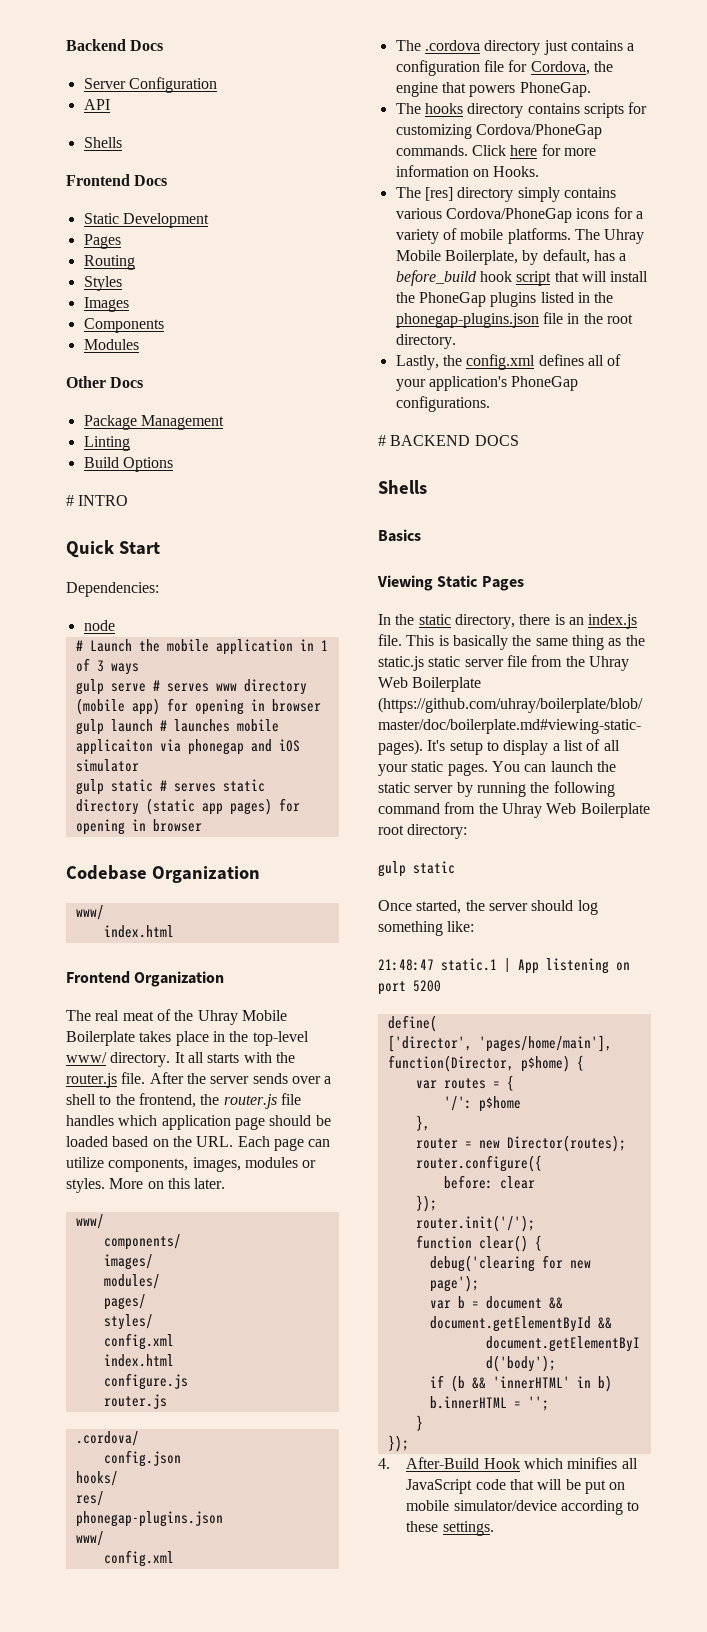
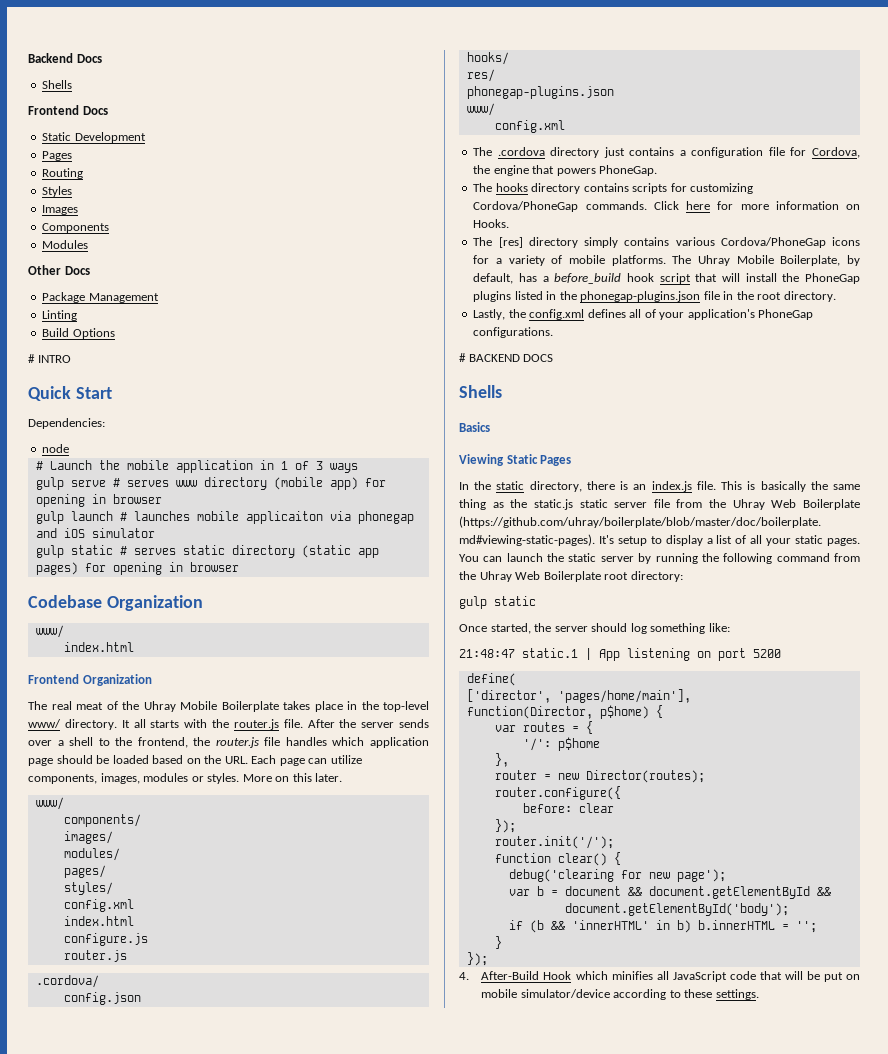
[83,77,217,93] [83,99,110,110] // Server Configuration // API -> (102, 58) none

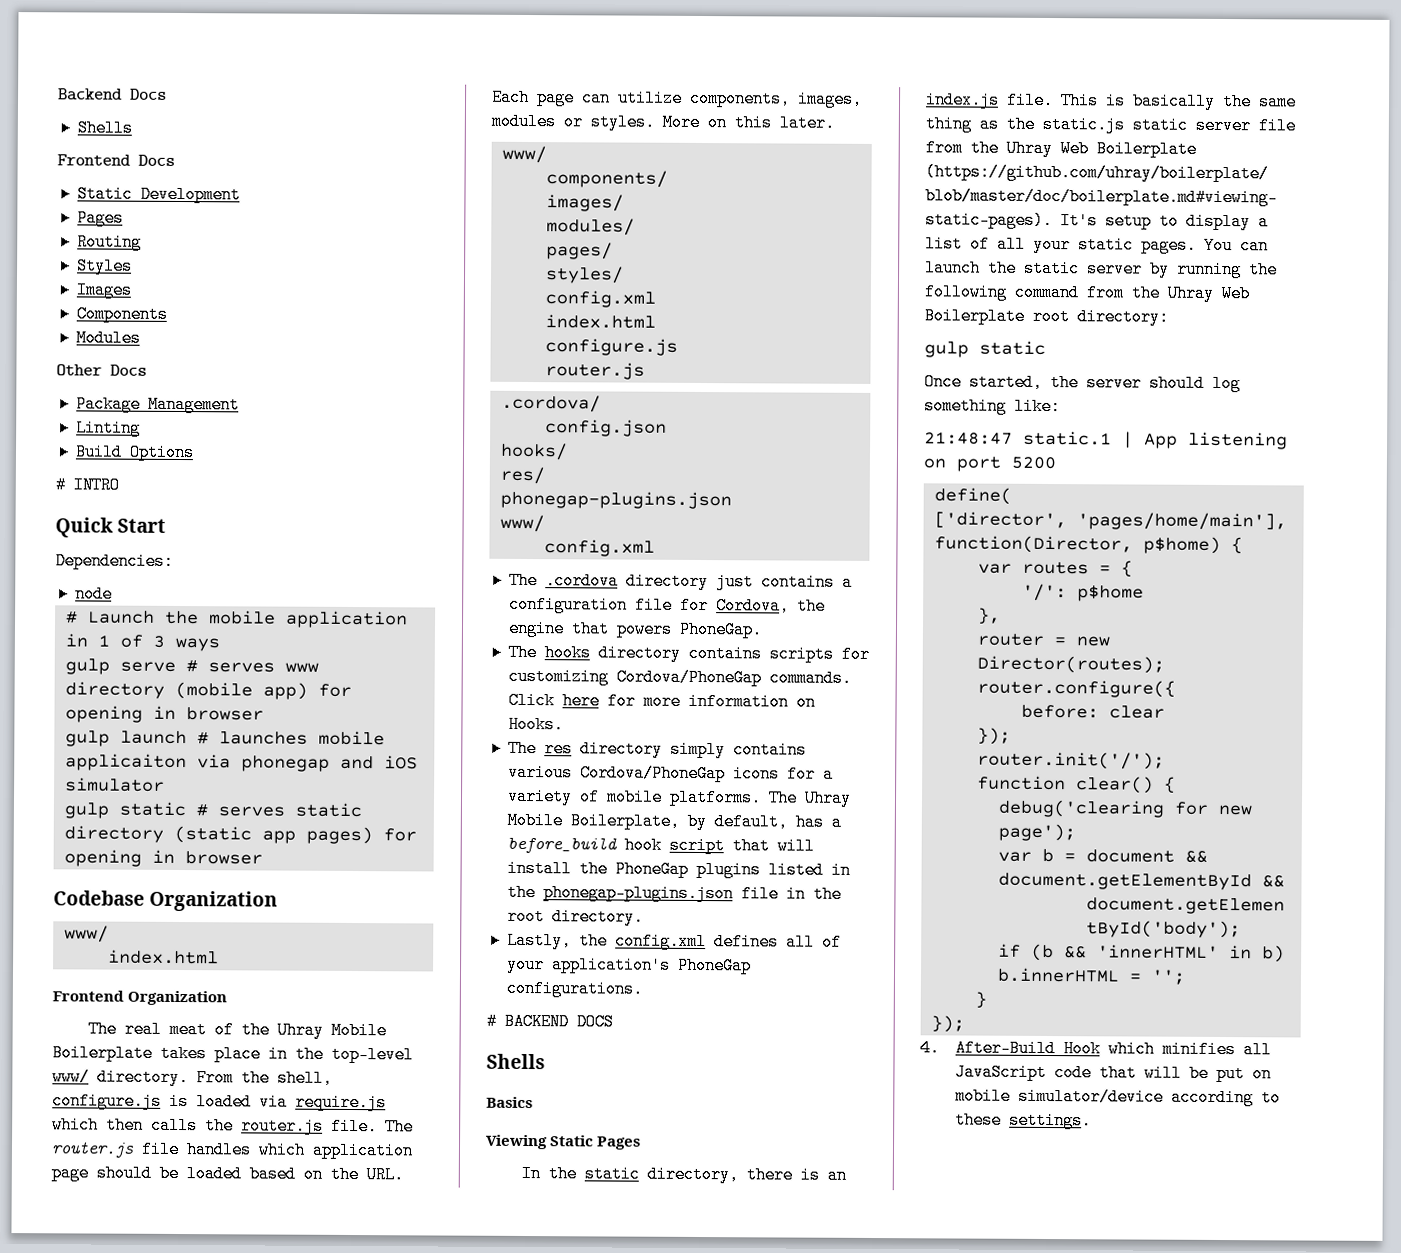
[121,719,429,730] [28,737,211,748] It all starts with the router.js file. After the server sends over a shell to the frontend, the -> [196,1069,333,1087] [52,1092,387,1112] [52,1116,414,1136] From the shell, configure.js is loaded via require.js which then calls the router.js file. The
[498,237,523,248] [res] -> [543,740,573,758] res

